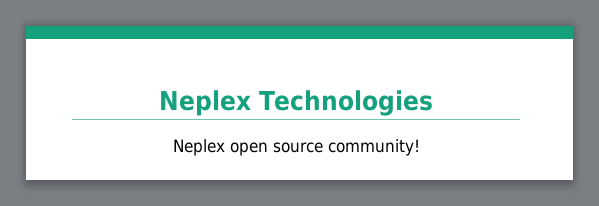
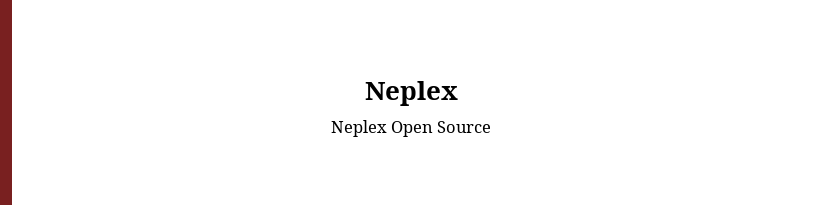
[158,90,434,116] [172,139,420,156] Neplex Technologies // Neplex open source community! -> [364,81,458,106] [330,120,492,137] Neplex // Neplex Open Source

